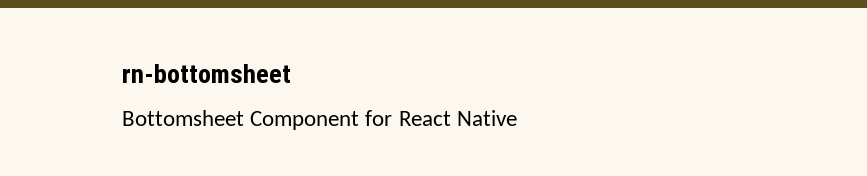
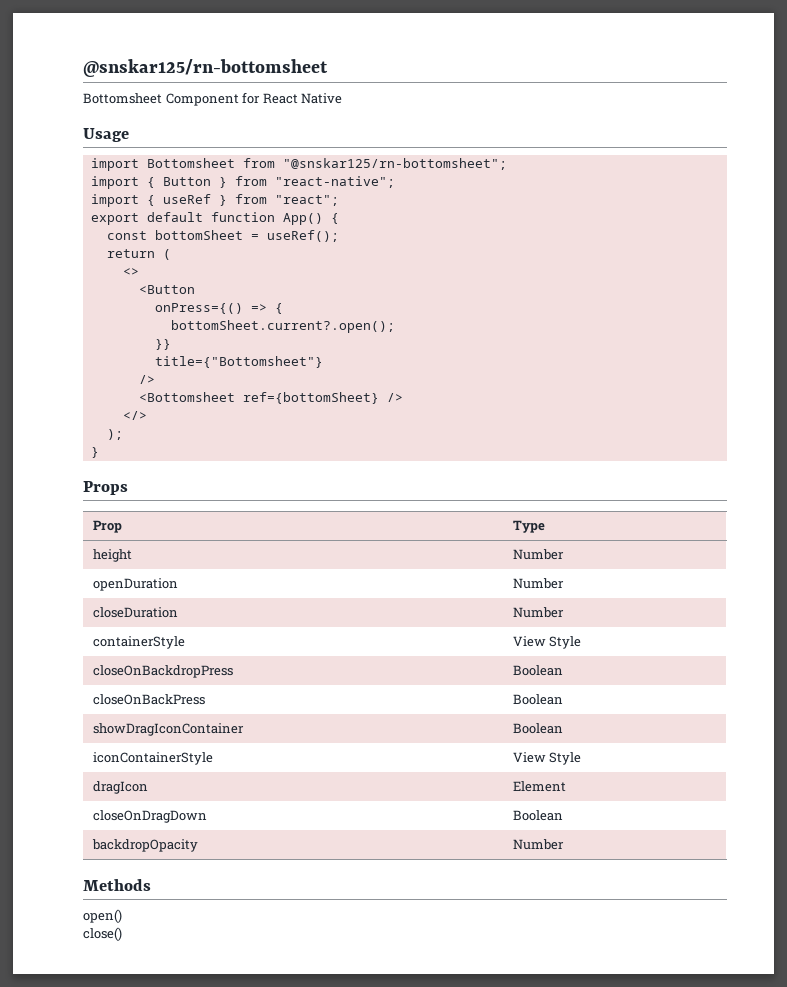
[122,64,291,83] rn-bottomsheet -> [83,59,328,77] @snskar125/rn-bottomsheet
(517, 118) none -> [83,128,129,142] [90,158,507,171] [90,176,395,189] [90,194,339,207] [90,212,339,225] [106,230,339,242] [106,249,171,260] [122,268,139,276] [138,285,195,294] [154,303,283,314] [170,320,395,333] [154,339,171,350] [154,356,323,368] [138,375,155,384] [138,392,403,404] [122,411,147,420] [106,429,123,440] [90,447,99,458] [83,481,128,495] [92,520,122,533] [512,520,545,533] [92,549,132,562] [512,549,564,560] [92,578,178,591] [512,578,564,589] [92,607,178,618] [512,607,564,618] [92,636,185,649] [512,636,582,649] [92,665,233,678] [512,665,563,676] [92,694,205,705] [512,694,563,705] [92,723,244,736] [512,723,563,734] [92,752,213,765] [512,752,582,765] [92,781,148,794] [512,781,566,792] [92,810,207,823] [512,810,563,821] [91,839,198,852] [512,839,564,850] [83,879,151,891] [83,909,122,923] [83,927,122,941] // Usage // import Bottomsheet from "@snskar125/rn-bottomsheet"; // import { Button } from "react-native"; // import { useRef } from "react"; // export default function App() { // const bottomSheet = useRef(); // return ( // <> // <Button // onPress={() => { // bottomSheet.current?.open(); // }} // title={"Bottomsheet"} // /> // <Bottomsheet ref={bottomSheet} /> // </> // ); // } // Props // Prop | Type // height | Number // openDuration | Number // closeDuration | Number // containerStyle | View Style // closeOnBackdropPress | Boolean // closeOnBackPress | Boolean // showDragIconContainer | Boolean // iconContainerStyle | View Style // dragIcon | Element // closeOnDragDown | Boolean // backdropOpacity | Number // Methods // open() // close()

